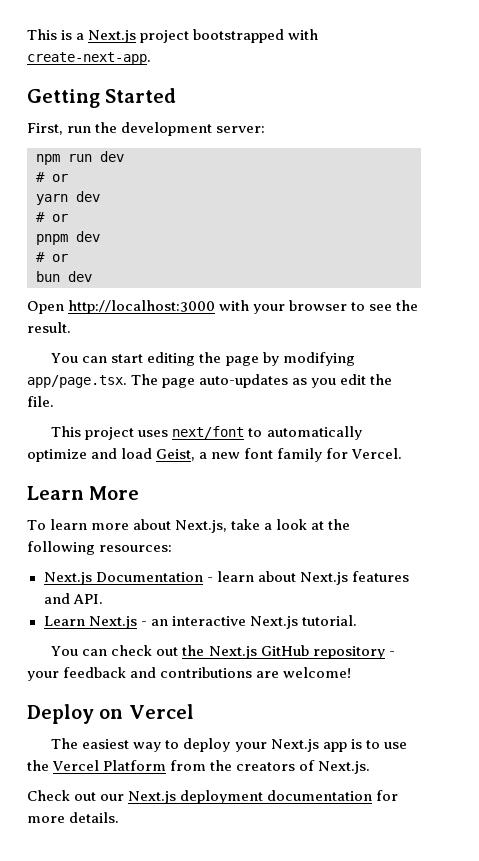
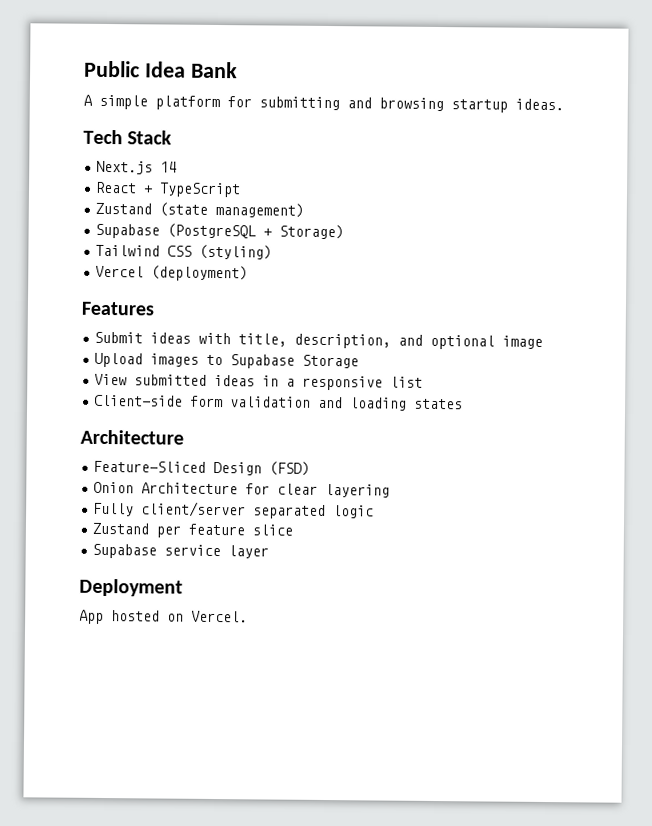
[27,29,319,43] [27,52,151,65] [27,88,177,108] [27,122,266,136] [36,151,124,165] [36,172,68,182] [36,191,100,205] [36,212,68,222] [36,231,100,245] [36,252,68,262] [36,271,92,282] [27,300,419,314] [27,322,71,333] [51,352,355,366] [27,374,393,388] [27,396,54,407] [51,426,362,440] [27,448,403,462] [27,486,140,500] [27,519,351,533] [27,541,173,555] [43,571,409,585] [43,593,103,604] [43,615,357,629] [51,645,395,659] [27,667,352,681] [27,704,194,724] [51,738,407,752] [27,760,371,774] [27,790,399,804] [27,812,120,823] This is a Next.js project bootstrapped with create-next-app. // Getting Started // First, run the development server: // npm run dev // # or // yarn dev // # or // pnpm dev // # or // bun dev // Open http://localhost:3000 with your browser to see the result. // You can start editing the page by modifying app/page.tsx. The page auto-updates as you edit the file. // This project uses next/font to automatically optimize and load Geist, a new font family for Vercel. // Learn More // To learn more about Next.js, take a look at the following resources: // Next.js Documentation - learn about Next.js features and API. // Learn Next.js - an interactive Next.js tutorial. // You can check out the Next.js GitHub repository - your feedback and contributions are welcome! // Deploy on Vercel // The easiest way to deploy your Next.js app is to use the Vercel Platform from the creators of Next.js. // Check out our Next.js deployment documentation for more details. -> [84,60,238,79] [83,94,564,113] [83,129,173,145] [96,160,178,175] [95,181,242,198] [95,202,305,218] [95,223,345,240] [95,244,273,260] [95,265,249,282] [81,301,154,316] [94,331,544,350] [94,352,360,369] [94,373,424,391] [94,394,464,411] [80,429,184,445] [93,460,311,476] [93,481,391,498] [93,501,375,520] [92,522,294,538] [92,543,270,559] [79,578,183,597] [79,609,248,624] Public Idea Bank // A simple platform for submitting and browsing startup ideas. // Tech Stack // Next.js 14 // React + TypeScript // Zustand (state management) // Supabase (PostgreSQL + Storage) // Tailwind CSS (styling) // Vercel (deployment) // Features // Submit ideas with title, description, and optional image // Upload images to Supabase Storage // View submitted ideas in a responsive list // Client-side form validation and loading states // Architecture // Feature-Sliced Design (FSD) // Onion Architecture for clear layering // Fully client/server separated logic // Zustand per feature slice // Supabase service layer // Deployment // App hosted on Vercel.

